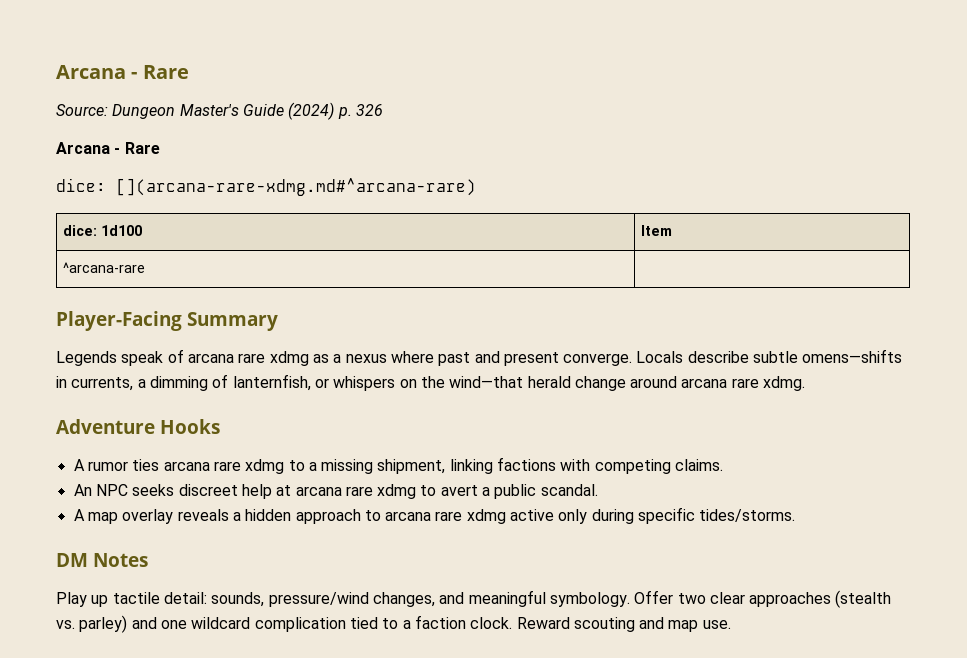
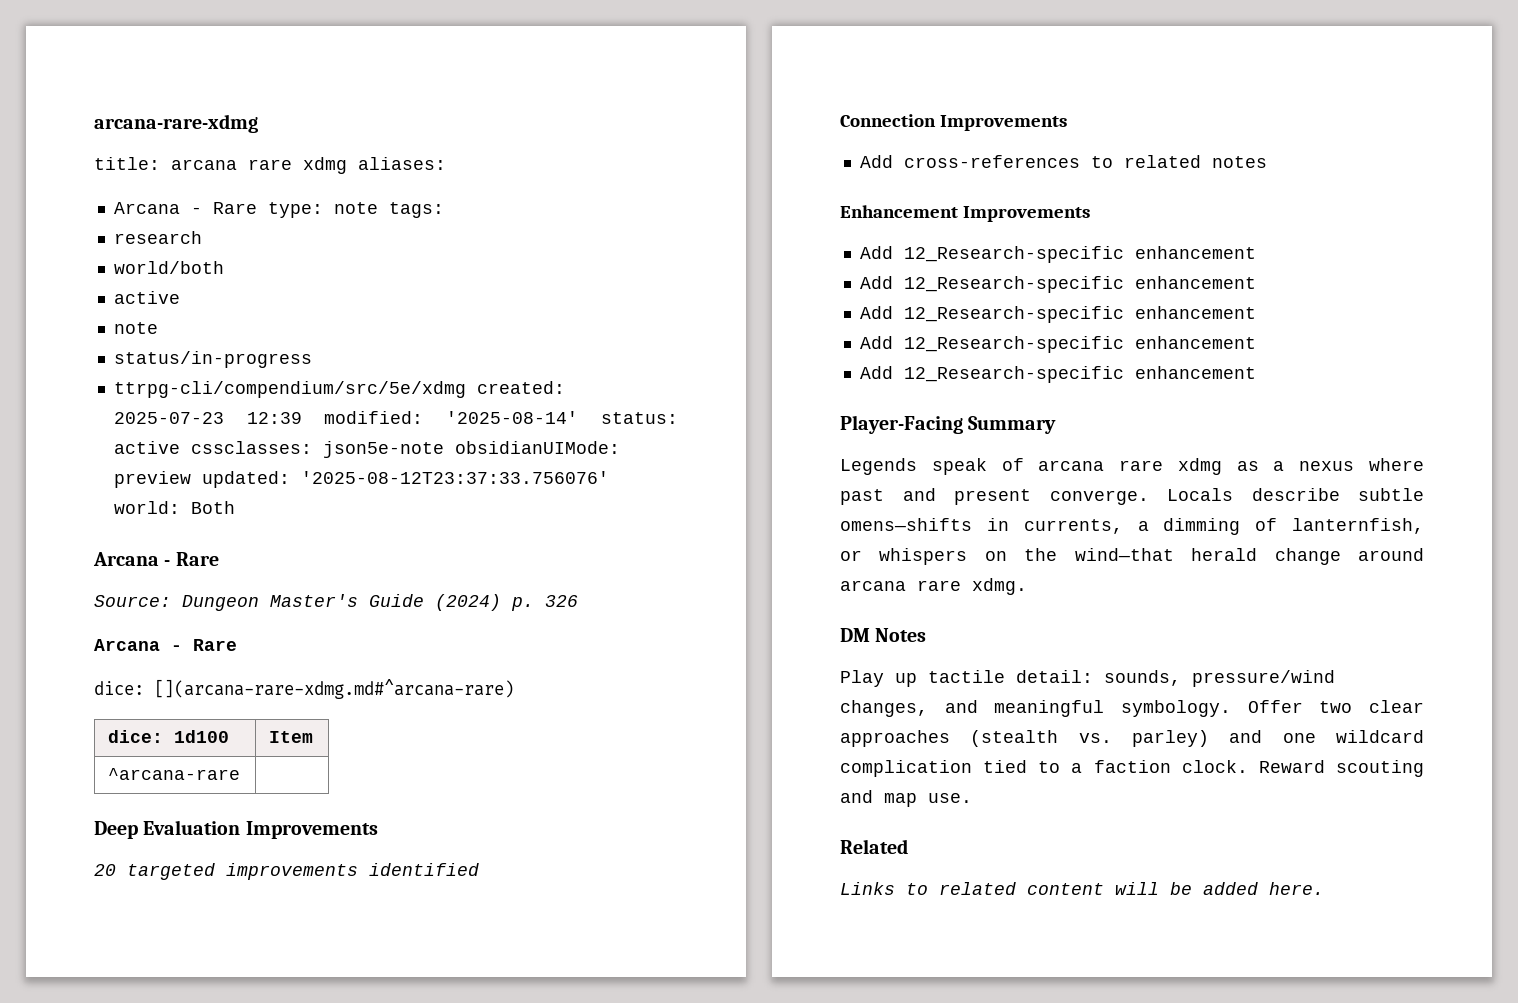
(56, 72) none -> [94,114,258,133] [94,157,446,174] [113,202,444,218] [113,231,202,244] [113,261,224,274] [113,291,180,304] [113,322,158,334] [113,351,312,368] [113,381,565,398] [113,411,678,424] [113,441,620,458] [113,471,609,488] [113,501,235,514] arcana-rare-xdmg // title: arcana rare xdmg aliases: // Arcana - Rare type: note tags: // research // world/both // active // note // status/in-progress // ttrpg-cli/compendium/src/5e/xdmg created: 2025-07-23 12:39 modified: '2025-08-14' status: active cssclasses: json5e-note obsidianUIMode: preview updated: '2025-08-12T23:37:33.756076' world: Both //
(146, 267) none -> [94,820,378,839] [94,863,479,880] [840,114,1067,131] [859,155,1267,168] [840,205,1090,222] [859,246,1256,263] [859,276,1256,293] [859,306,1256,323] [859,336,1256,353] [859,366,1256,383] // Deep Evaluation Improvements // 20 targeted improvements identified // Connection Improvements // Add cross-references to related notes // Enhancement Improvements // Add 12_Research-specific enhancement // Add 12_Research-specific enhancement // Add 12_Research-specific enhancement // Add 12_Research-specific enhancement // Add 12_Research-specific enhancement
[56,419,220,434] [73,457,724,474] [73,484,598,499] [73,507,796,524] // Adventure Hooks // A rumor ties arcana rare xdmg to a missing shipment, linking factions with competing claims. // An NPC seeks discreet help at arcana rare xdmg to avert a public scandal. // A map overlay reveals a hidden approach to arcana rare xdmg active only during specific tides/storms. -> (1027, 586) none
(731, 624) none -> [840,839,908,854] [840,882,1324,895] // Related // Links to related content will be added here.

